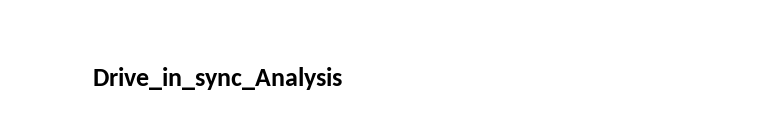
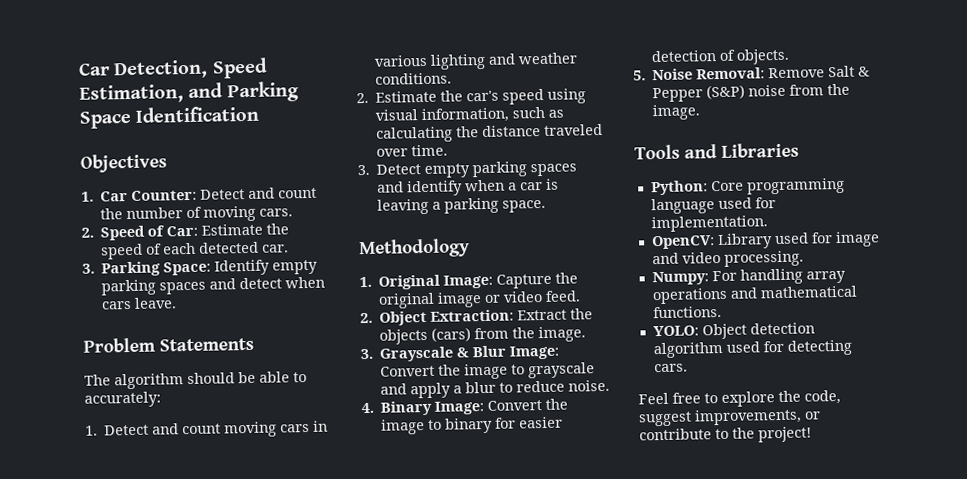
[93,67,342,90] Drive_in_sync_Analysis -> [78,57,268,80] [79,81,299,104] [79,105,260,129] [80,153,167,173] [81,187,318,202] [100,205,294,222] [81,223,290,241] [101,241,290,260] [82,259,319,277] [101,276,326,296] [101,297,178,310] [83,337,254,353] [84,371,307,390] [84,391,161,408] [85,420,329,438] [374,52,579,70] [375,72,453,85] [356,88,587,105] [375,106,565,124] [376,123,604,143] [376,144,449,157] [357,161,578,178] [377,178,560,197] [377,197,547,215] [358,238,470,259] [359,272,579,290] [378,290,582,309] [360,308,594,326] [379,326,587,345] [360,345,561,362] [380,362,596,380] [380,379,611,399] [361,398,569,416] [381,416,564,435] [651,48,791,65] [633,65,871,81] [652,83,851,103] [652,104,701,121] [634,142,799,160] [650,177,845,196] [650,197,776,215] [650,215,768,233] [650,231,880,250] [651,250,804,267] [651,268,846,286] [651,285,858,305] [652,305,722,319] [652,322,815,340] [652,339,853,359] [653,363,688,373] [638,389,841,407] [638,408,821,427] [639,426,812,443] Car Detection, Speed Estimation, and Parking Space Identification // Objectives // 1. Car Counter: Detect and count the number of moving cars. // 2. Speed of Car: Estimate the speed of each detected car. // 3. Parking Space: Identify empty parking spaces and detect when cars leave. // Problem Statements // The algorithm should be able to accurately: // 1. Detect and count moving cars in various lighting and weather conditions. // 2. Estimate the car's speed using visual information, such as calculating the distance traveled over time. // 3. Detect empty parking spaces and identify when a car is leaving a parking space. // Methodology // 1. Original Image: Capture the original image or video feed. // 2. Object Extraction: Extract the objects (cars) from the image. // 3. Grayscale & Blur Image: Convert the image to grayscale and apply a blur to reduce noise. // 4. Binary Image: Convert the image to binary for easier detection of objects. // 5. Noise Removal: Remove Salt & Pepper (S&P) noise from the image. // Tools and Libraries // Python: Core programming language used for implementation. // OpenCV: Library used for image and video processing. // Numpy: For handling array operations and mathematical functions. // YOLO: Object detection algorithm used for detecting cars. // Feel free to explore the code, suggest improvements, or contribute to the project!

